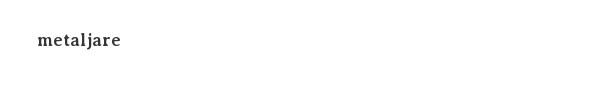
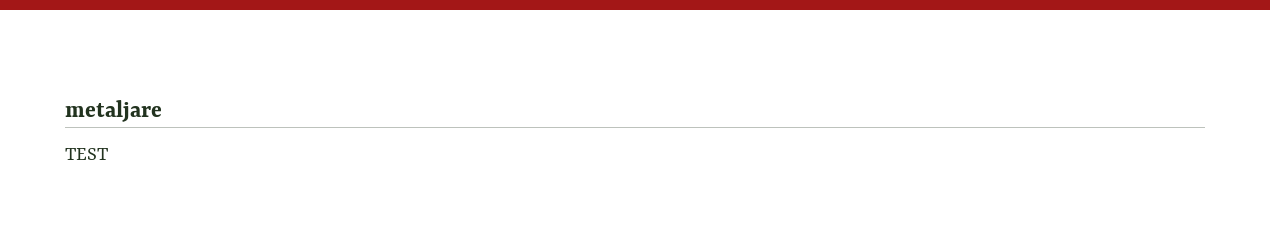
(121, 41) none -> [65,148,108,160] // TEST

